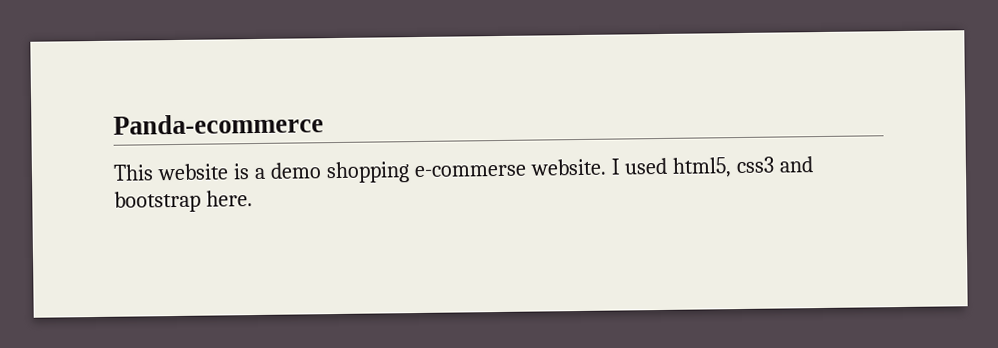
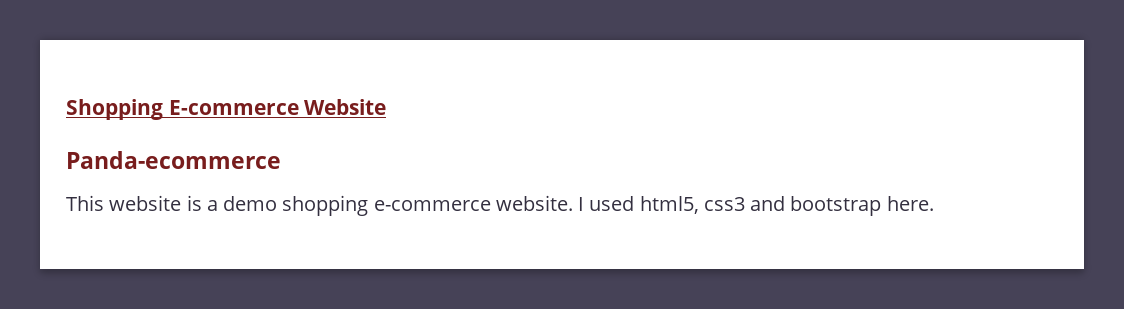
(113, 124) none -> [66,99,387,120] Shopping E-commerce Website //
[413,164,527,178] e-commerse -> [373,200,491,211] e-commerce

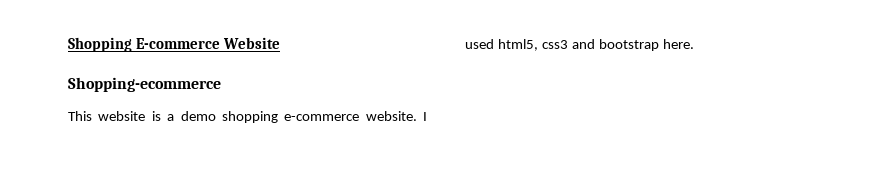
[66,151,281,169] Panda-ecommerce -> [68,77,221,92] Shopping-ecommerce

